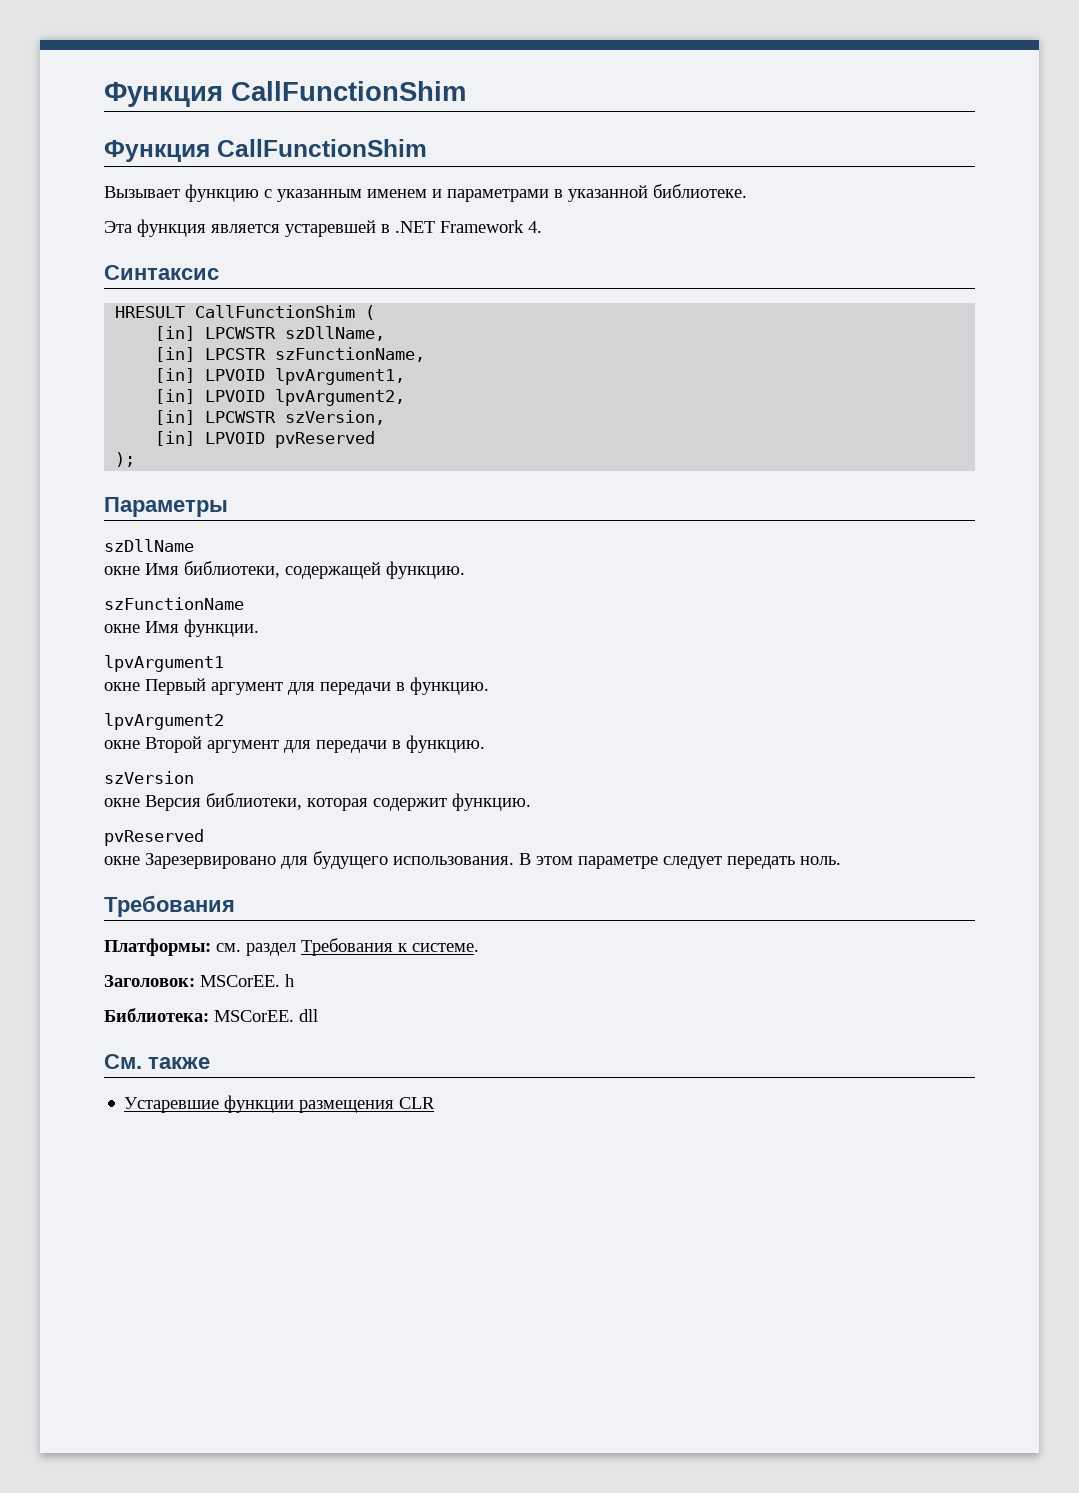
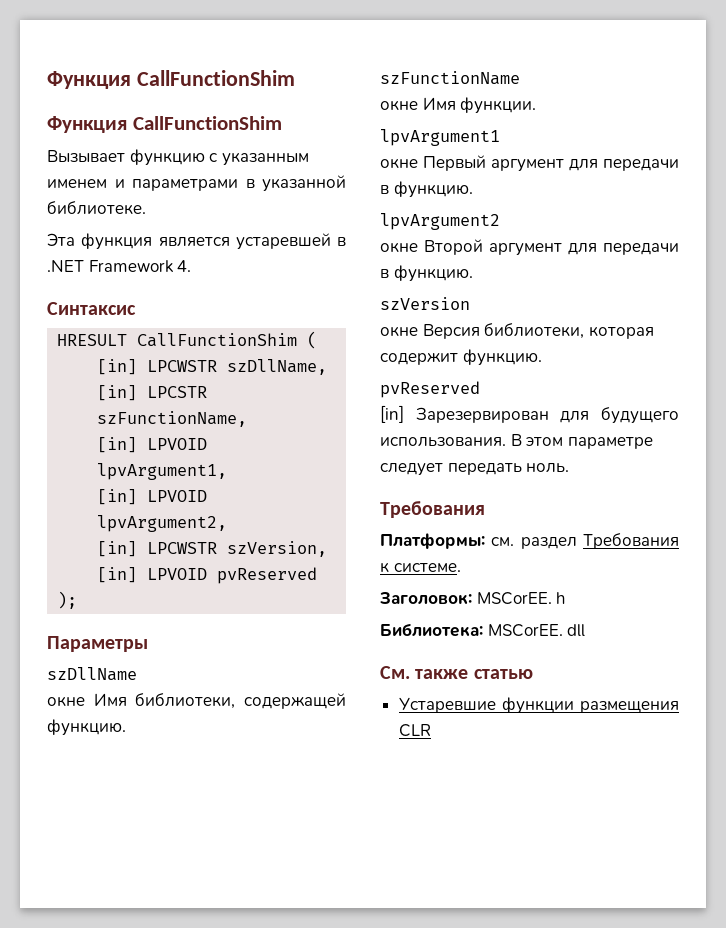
[104,853,276,869] окне Зарезервировано -> [380,405,549,423] [in] Зарезервирован
(210, 1063) none -> [473,669,533,679] статью

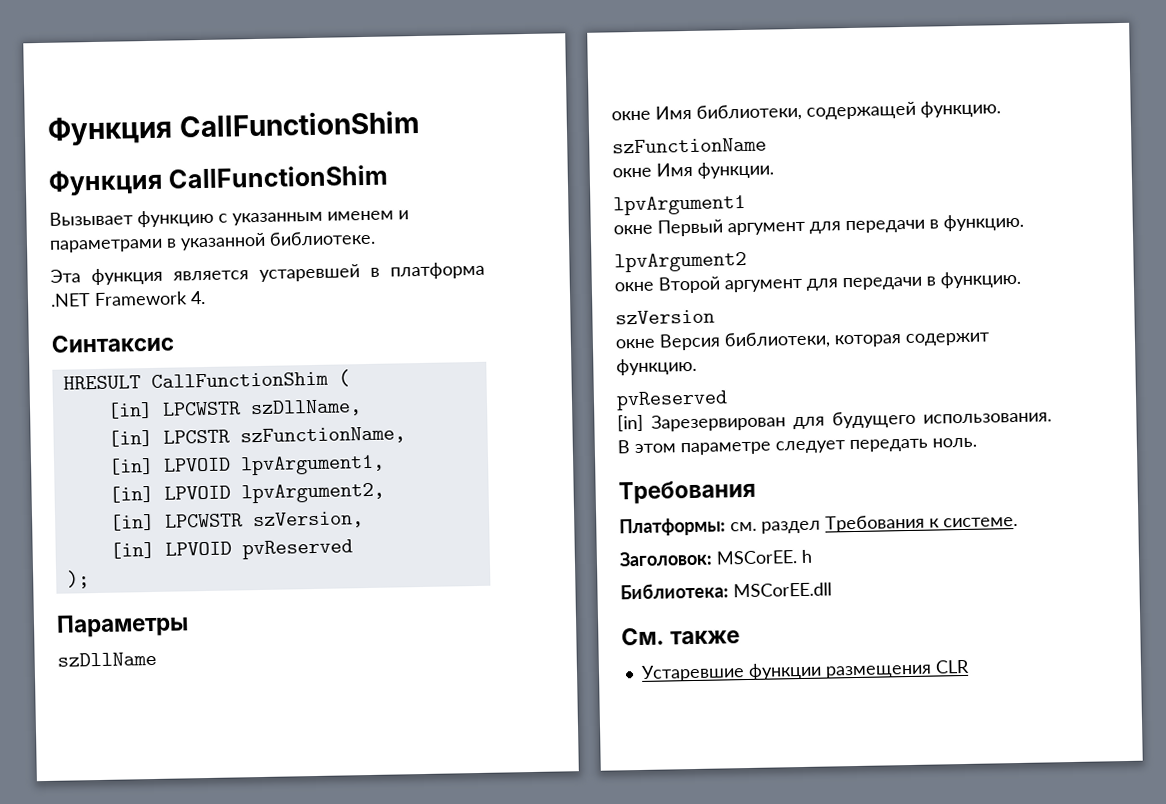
(346, 241) none -> [390,261,485,280] платформа
[487,624,586,637] MSCorEE. dll -> [733,582,832,598] MSCorEE.dll
[473,669,533,679] статью -> (741, 637) none

